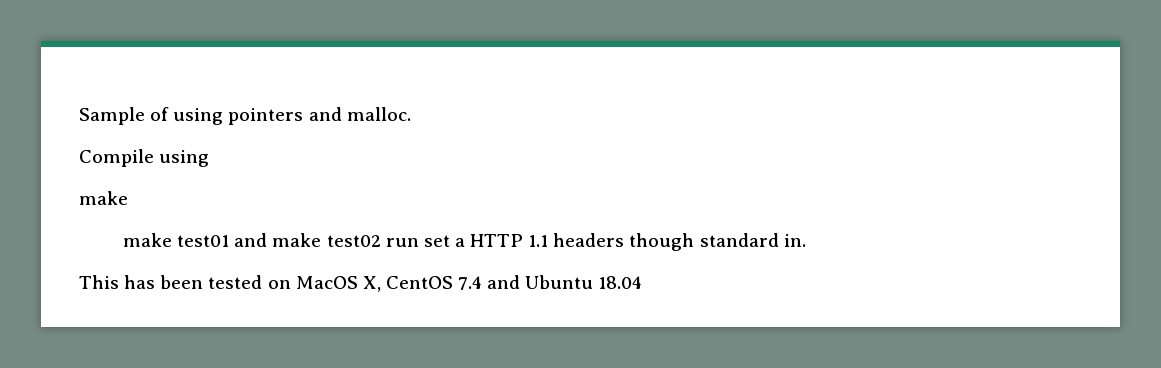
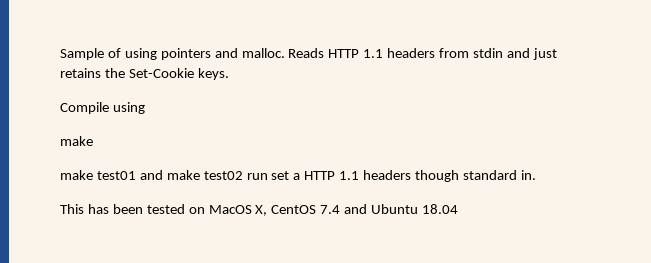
(411, 114) none -> [288,48,557,60] [60,68,229,80] Reads HTTP 1.1 headers from stdin and just retains the Set-Cookie keys.

